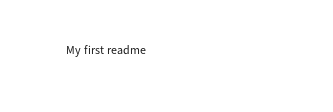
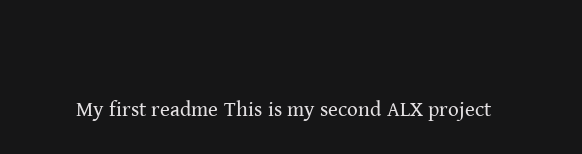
(147, 50) none -> [224,100,493,121] This is my second ALX project

